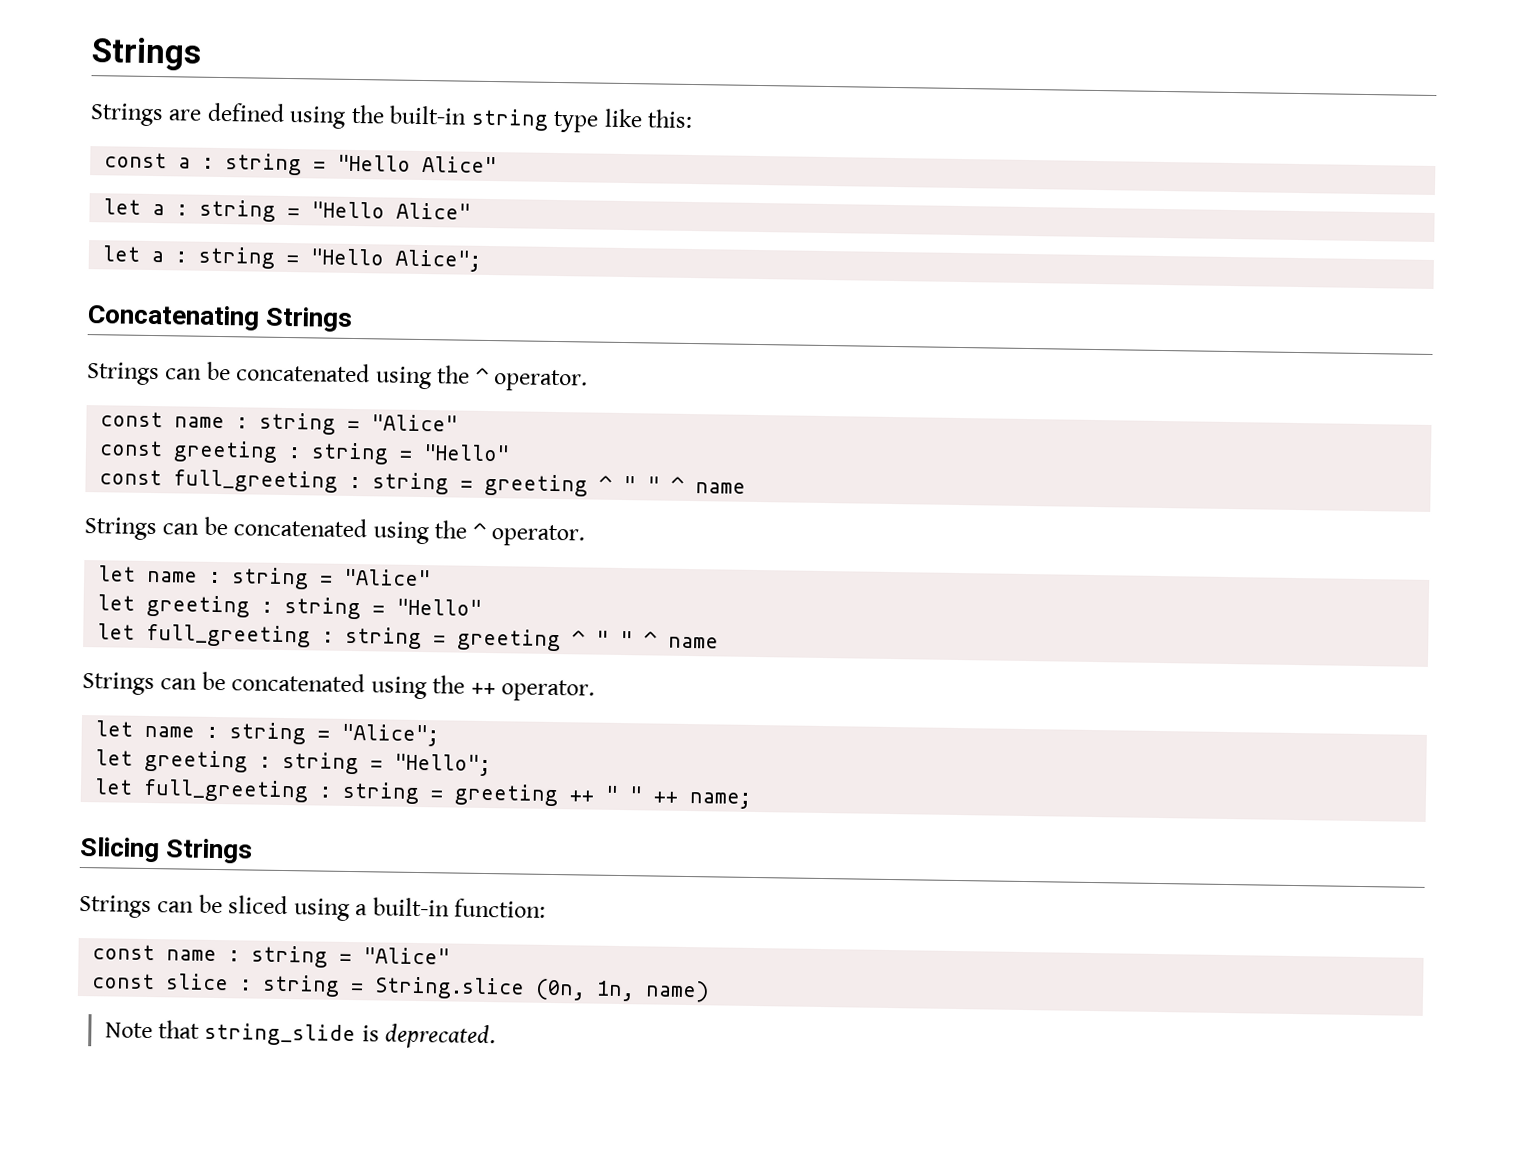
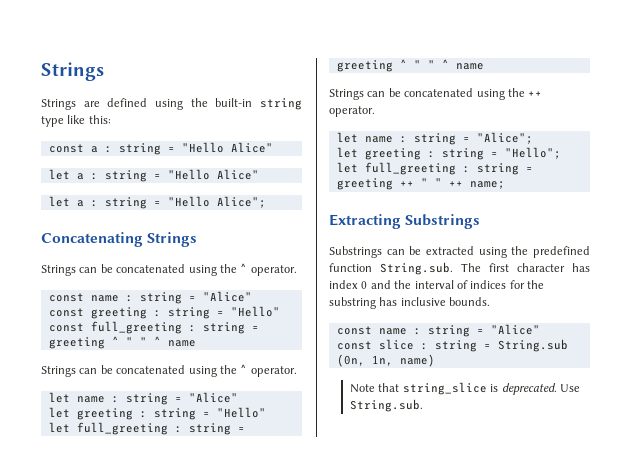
[79,836,254,864] [79,894,547,921] Slicing Strings // Strings can be sliced using a built-in function: -> [329,214,481,229] [329,246,590,258] [329,262,590,275] [329,280,544,289] [329,297,491,309] Extracting Substrings // Substrings can be extracted using the predefined function String.sub. The first character has index 0 and the interval of indices for the substring has inclusive bounds.
[374,976,526,1000] String.slice -> [497,339,568,352] String.sub
[204,1022,357,1047] string_slide -> [402,382,487,395] string_slice
(497, 1036) none -> [559,384,580,392] [350,399,424,412] Use String.sub.

